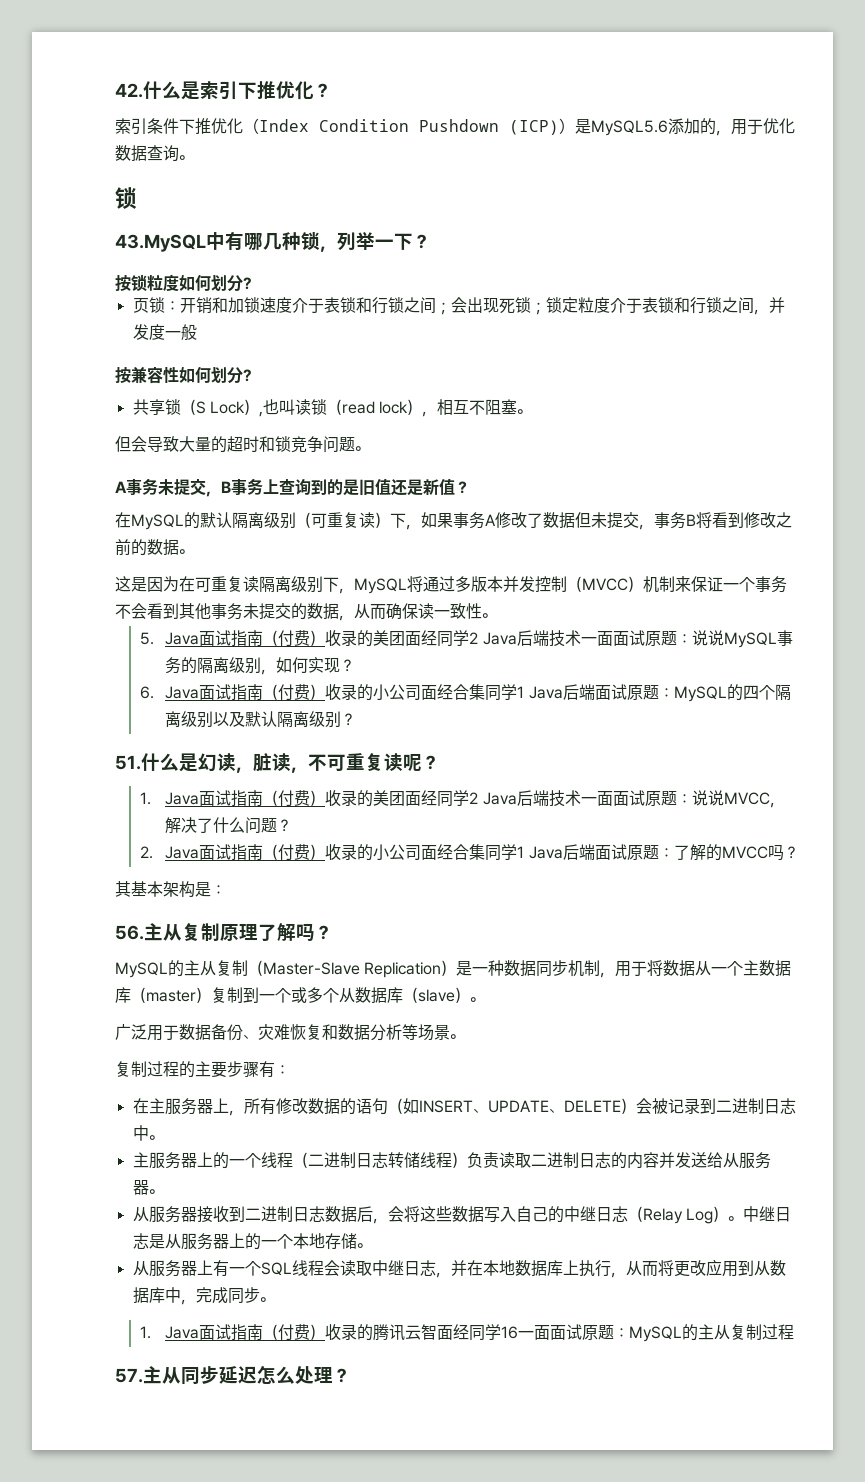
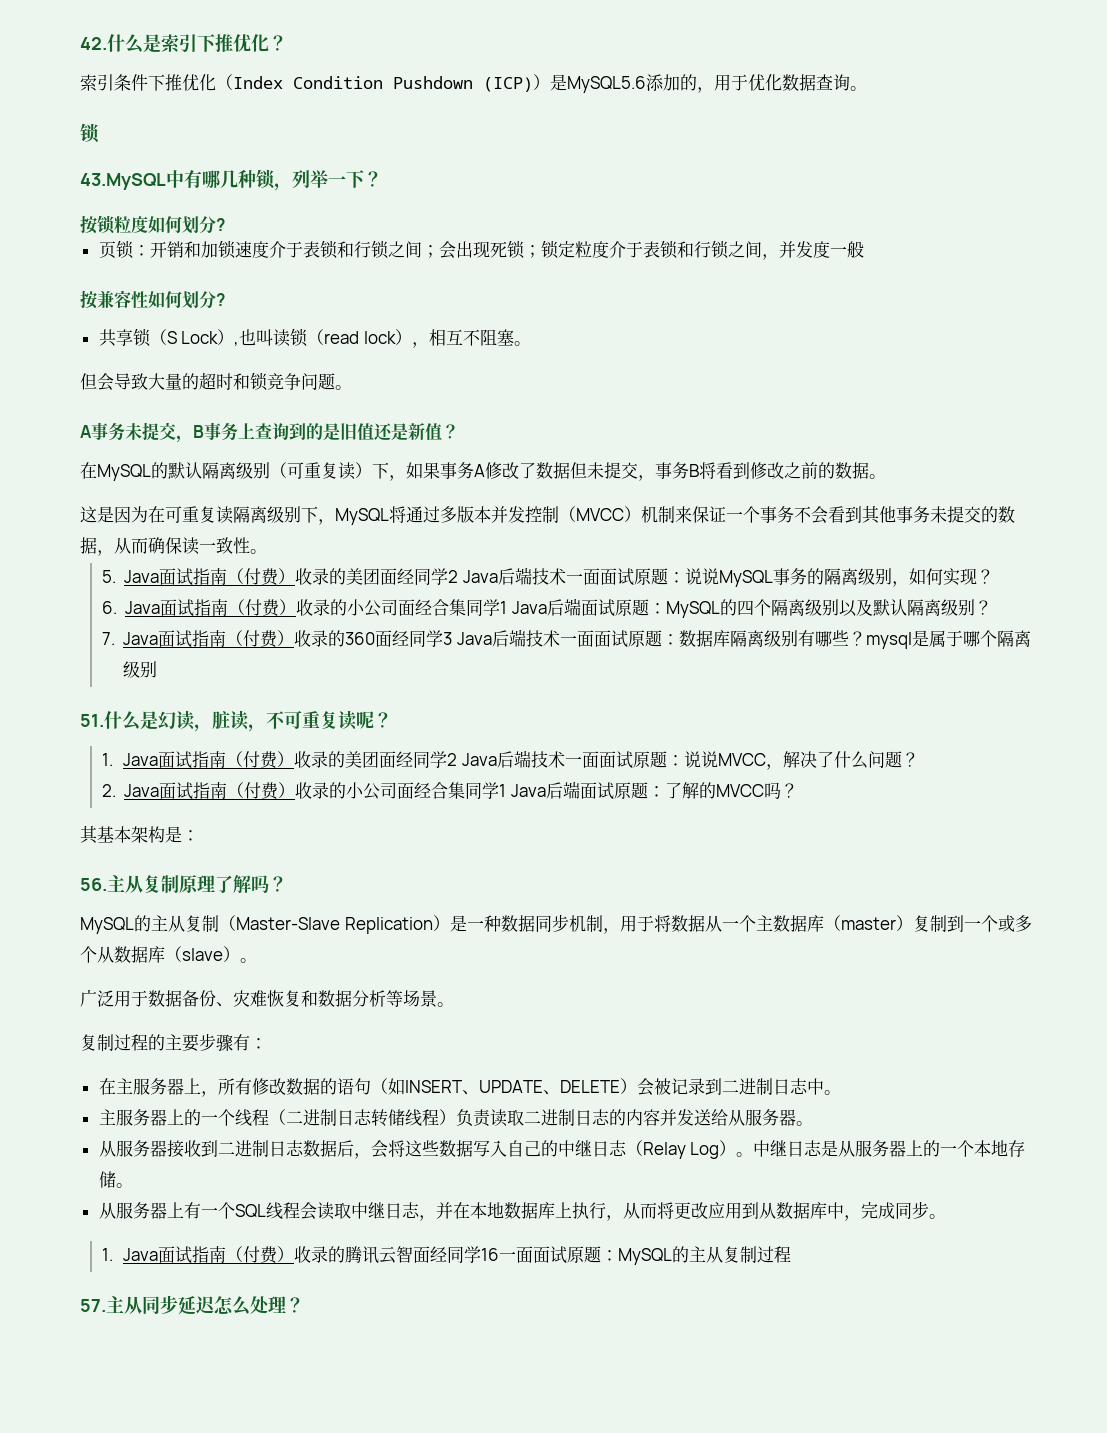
(357, 719) none -> [101,629,1031,649] [123,661,158,678] // 7. Java面试指南（付费）收录的360面经同学3 Java后端技术一面面试原题：数据库隔离级别有哪些？mysql是属于哪个隔离级别

